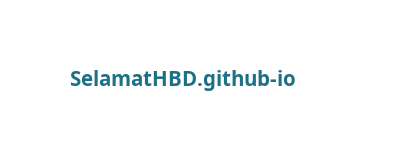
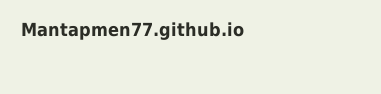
[70,70,296,91] SelamatHBD.github-io -> [21,22,244,40] Mantapmen77.github.io

